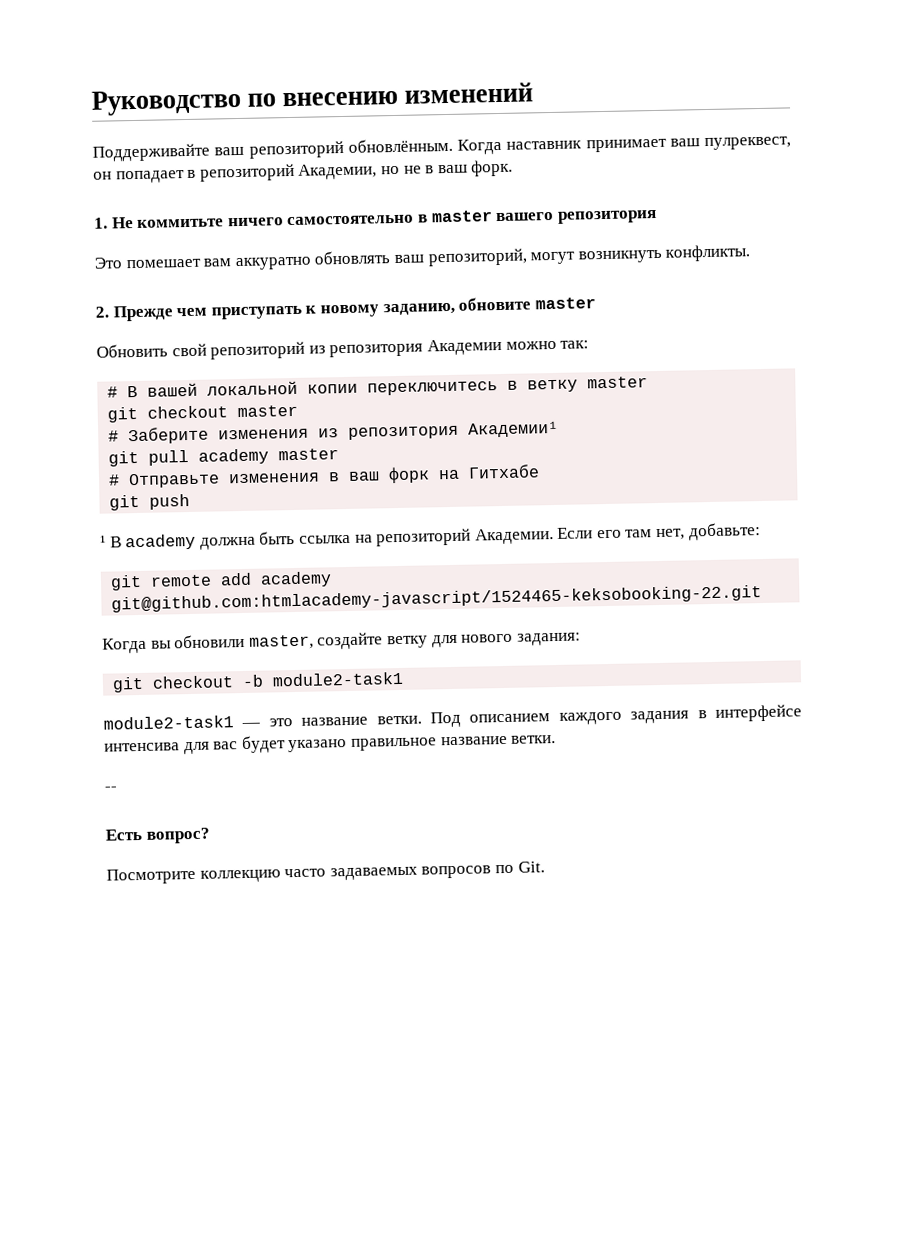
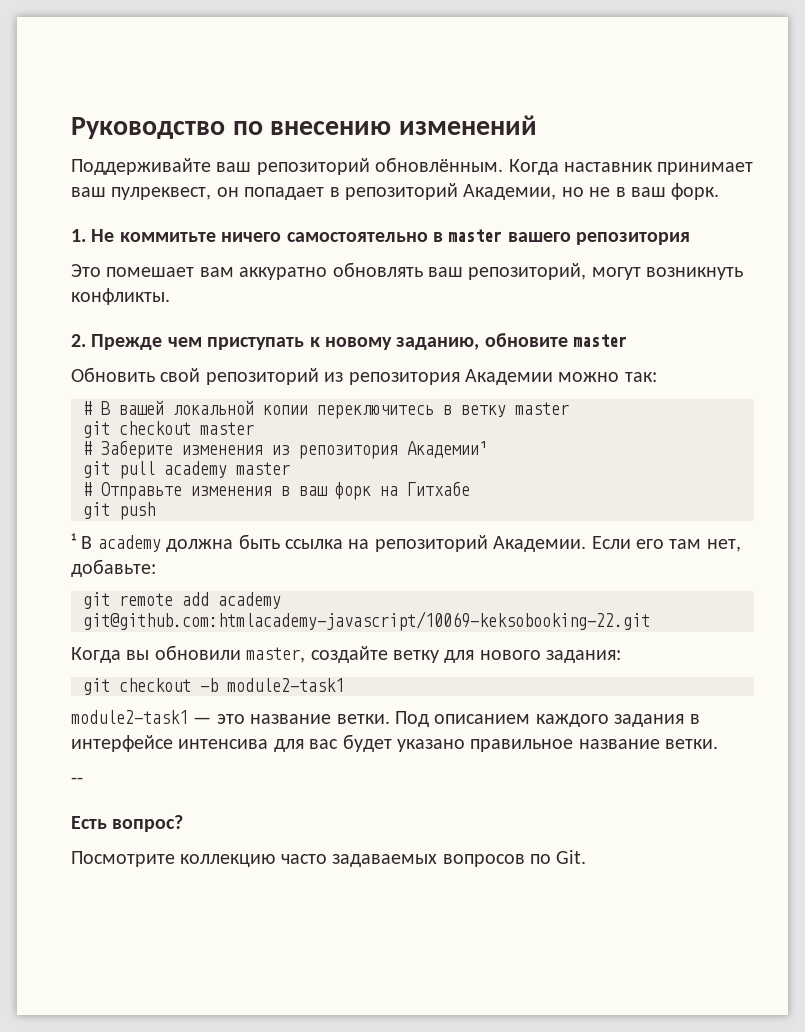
[111,585,763,613] git@github.com:htmlacademy-javascript/1524465-keksobooking-22.git -> [83,611,650,631] git@github.com:htmlacademy-javascript/10069-keksobooking-22.git

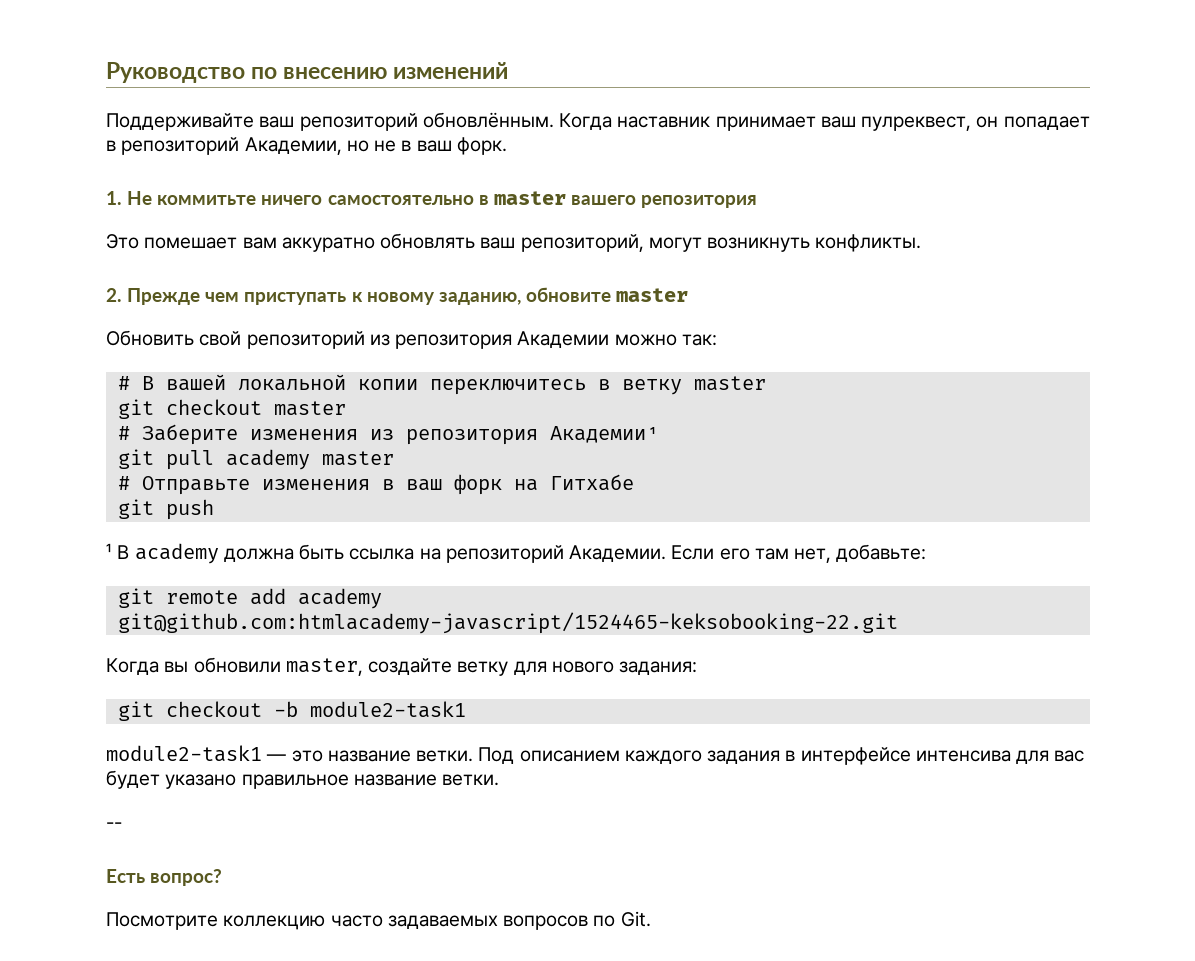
[83,611,650,631] git@github.com:htmlacademy-javascript/10069-keksobooking-22.git -> [117,612,898,634] git@github.com:htmlacademy-javascript/1524465-keksobooking-22.git

